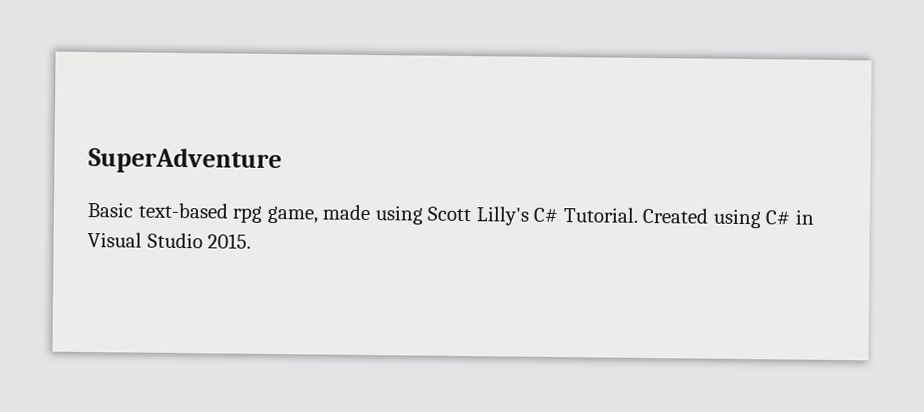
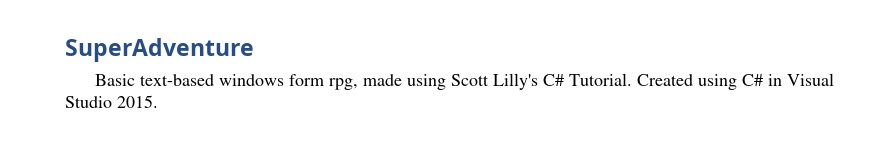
[232,205,318,224] rpg game, -> [218,74,358,90] windows form rpg,

